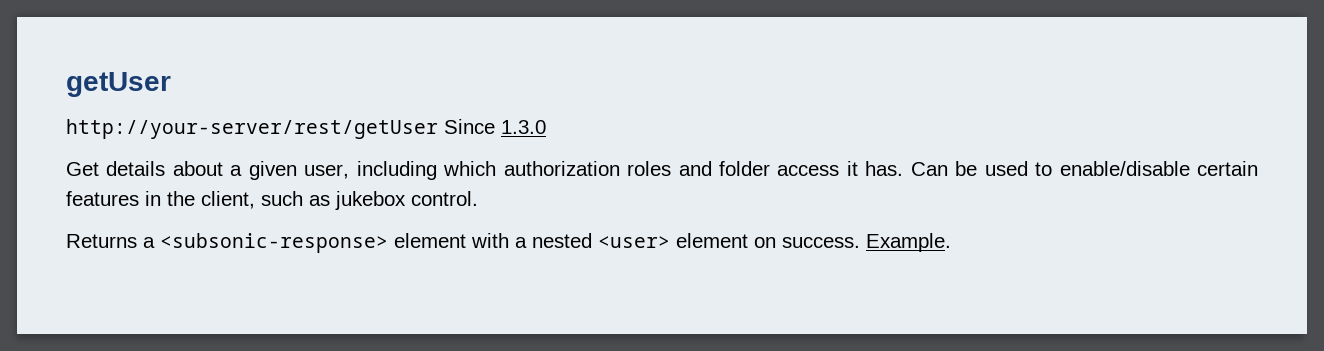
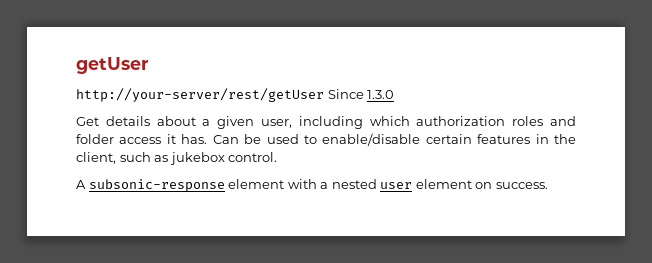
[66,233,388,253] Returns a <subsonic-response> -> [76,179,225,192] A subsonic-response
[598,236,670,248] <user> -> [380,182,413,189] user
[866,233,951,252] Example. -> (548, 185) none

